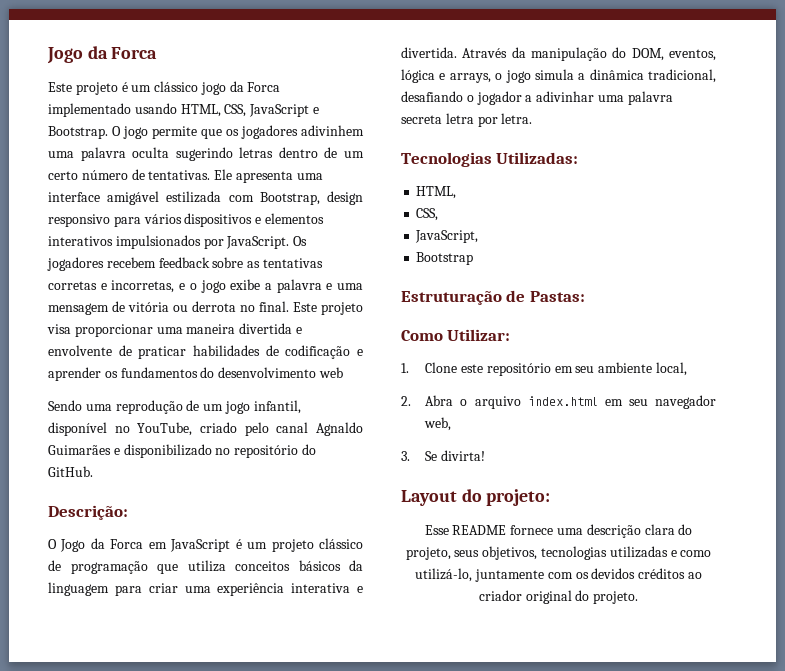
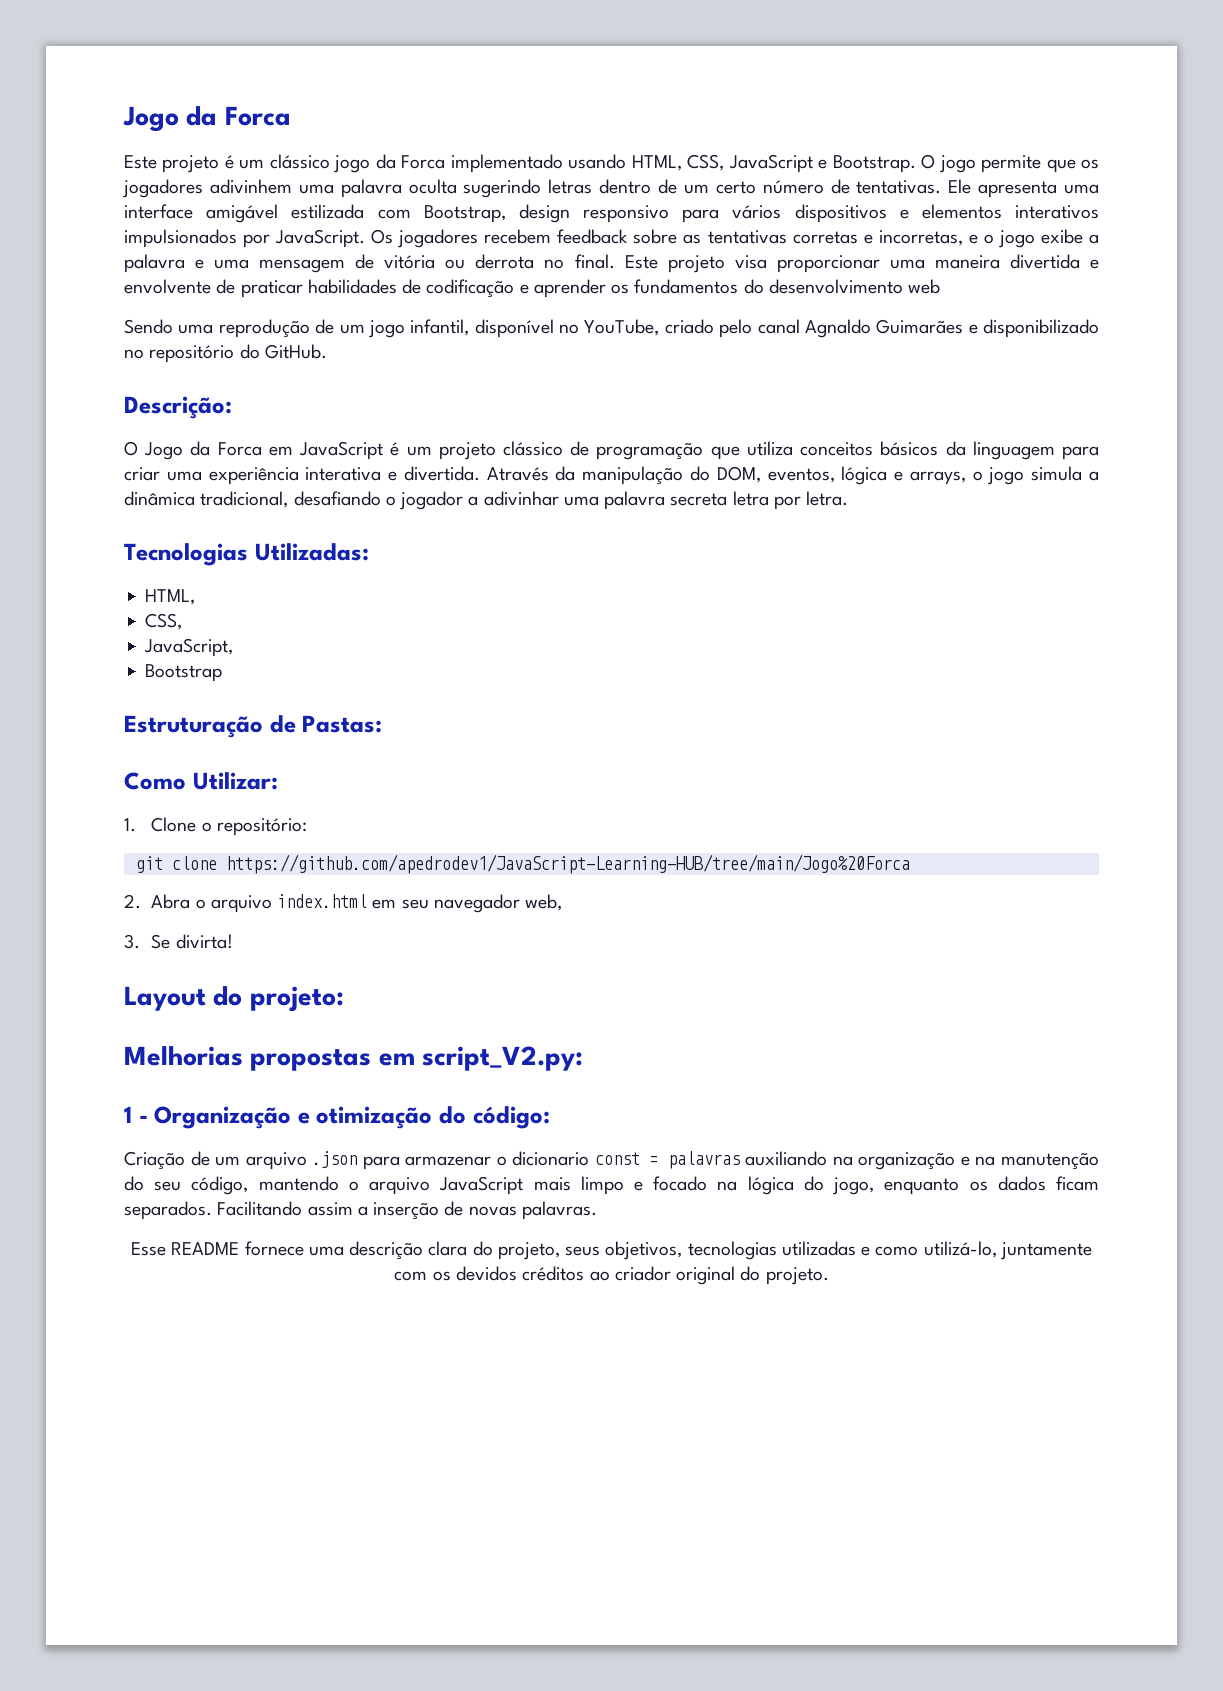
[461,362,687,376] este repositório em seu ambiente local, -> [201,818,307,836] [135,854,910,874] o repositório: // git clone https://github.com/apedrodev1/JavaScript-Learning-HUB/tree/main/Jogo%20Forca
(551, 497) none -> [124,1046,584,1071] [124,1106,550,1129] [124,1151,1099,1170] [124,1176,1099,1195] [124,1201,597,1220] // Melhorias propostas em script_V2.py: // 1 - Organização e otimização do código: // Criação de um arquivo .json para armazenar o dicionario const = palavras auxiliando na organização e na manutenção do seu código, mantendo o arquivo JavaScript mais limpo e focado na lógica do jogo, enquanto os dados ficam separados. Facilitando assim a inserção de novas palavras.

